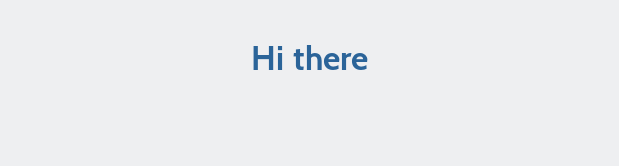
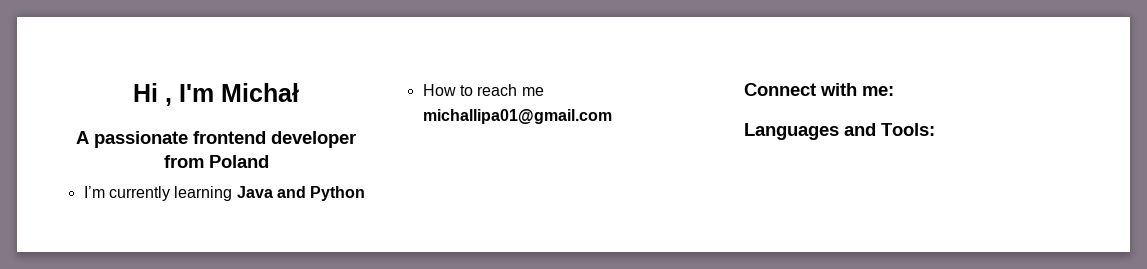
[293,45,369,70] there -> [165,83,299,106] [76,131,356,148] [163,155,269,168] [83,186,366,201] [422,84,544,96] [422,109,612,124] [744,83,894,96] [744,123,935,140] , I'm Michał // A passionate frontend developer from Poland // I’m currently learning Java and Python // How to reach me michallipa01@gmail.com // Connect with me: // Languages and Tools:

